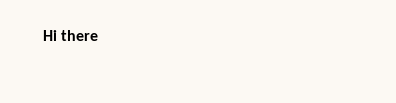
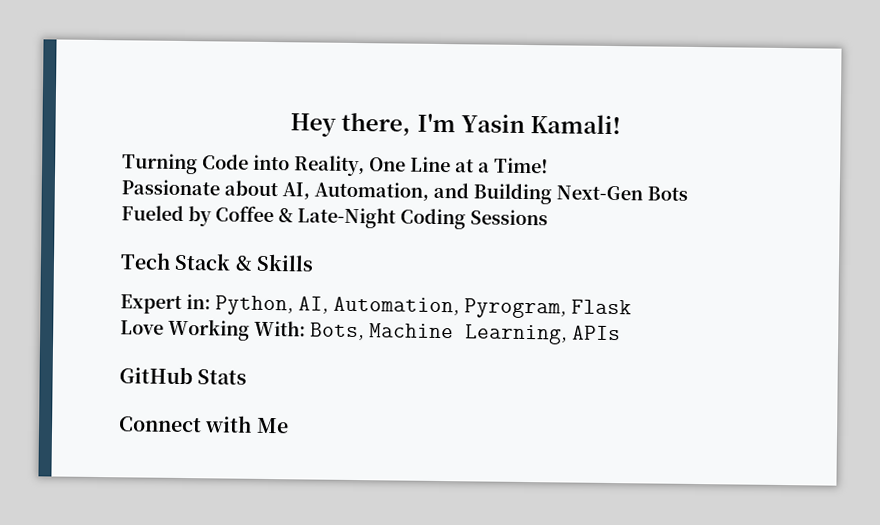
[43,30,99,41] Hi there -> [290,112,621,137] [122,153,548,177] [121,179,688,205] [121,205,548,230] [120,252,314,272] [120,294,632,319] [120,318,621,345] [119,366,248,385] [119,415,289,434] Hey there, I'm Yasin Kamali! // Turning Code into Reality, One Line at a Time! // Passionate about AI, Automation, and Building Next-Gen Bots // Fueled by Coffee & Late-Night Coding Sessions // Tech Stack & Skills // Expert in: Python, AI, Automation, Pyrogram, Flask // Love Working With: Bots, Machine Learning, APIs // GitHub Stats // Connect with Me

